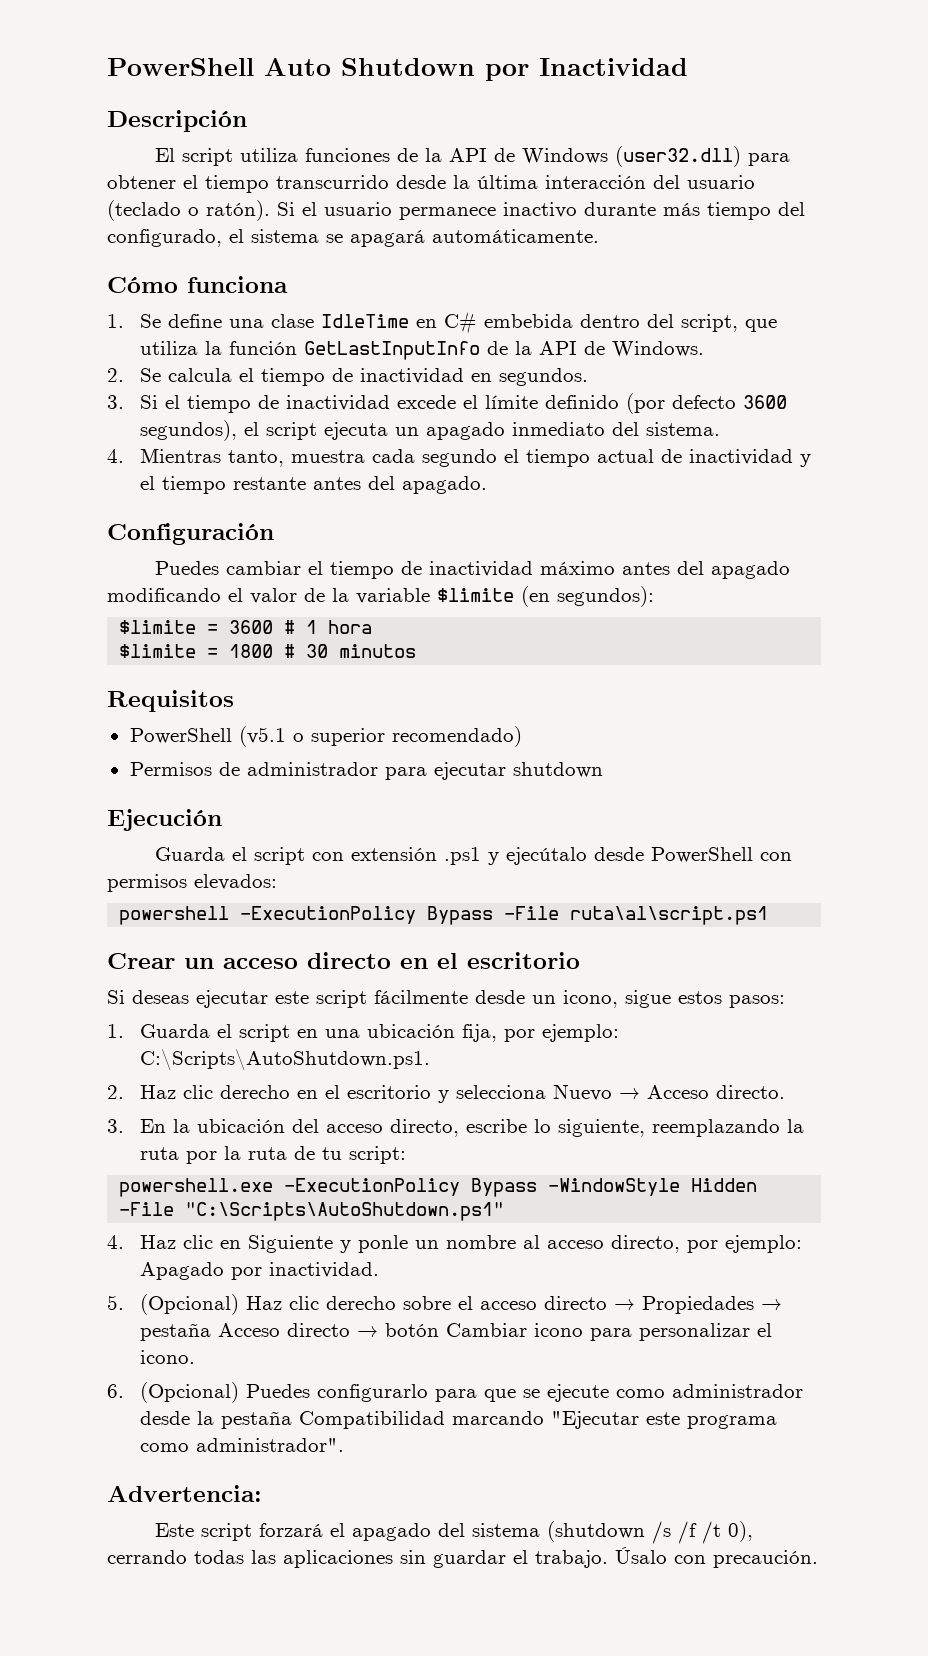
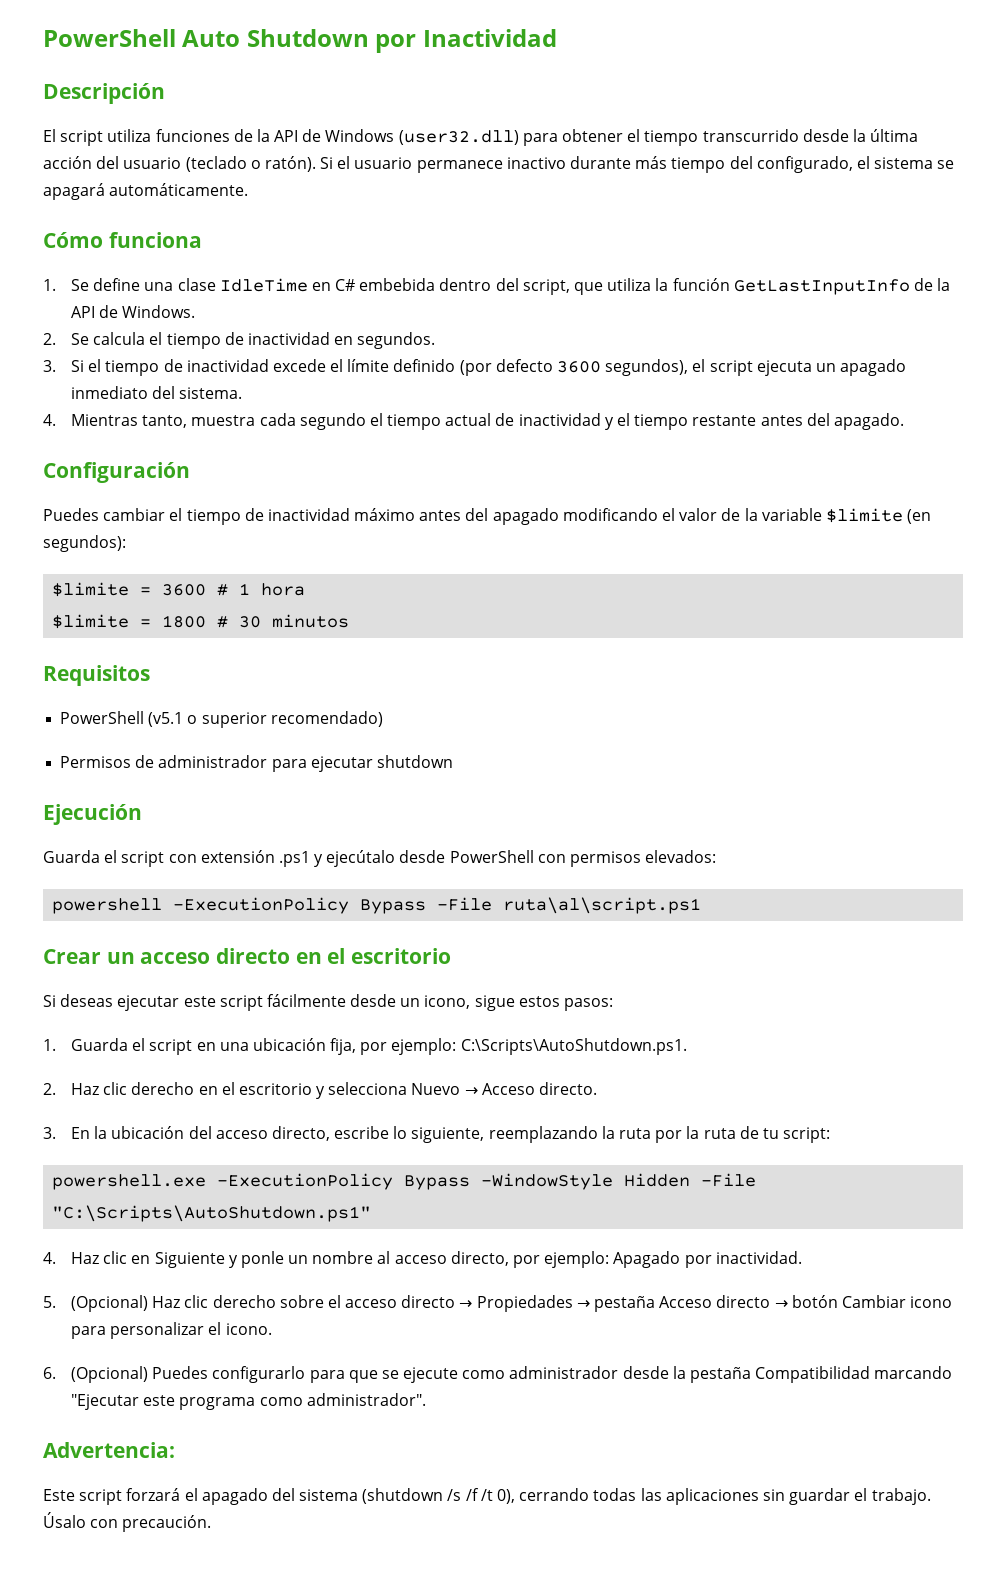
[545,175,646,189] interacción -> [43,156,92,169] acción

